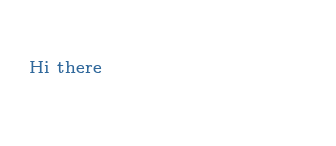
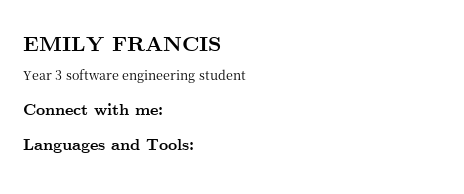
[29,61,102,73] Hi there -> [23,36,221,52] [23,69,246,83] [23,103,163,116] [23,139,194,153] EMILY FRANCIS // Year 3 software engineering student // Connect with me: // Languages and Tools:

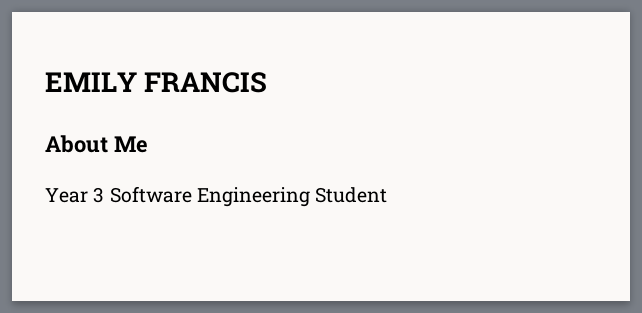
(221, 43) none -> [45,135,148,153] // About Me
[65,69,246,83] [23,103,163,116] [23,139,194,153] software engineering student // Connect with me: // Languages and Tools: -> [109,186,388,207] Software Engineering Student

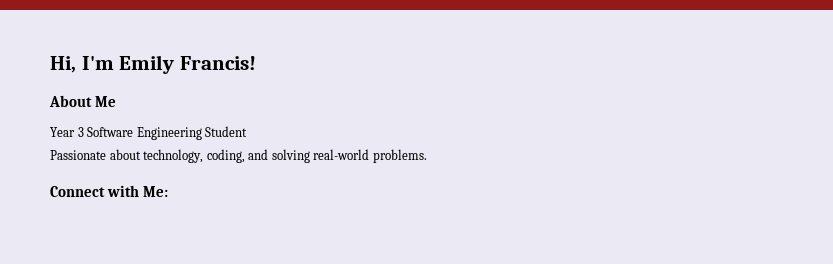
[45,72,268,93] EMILY FRANCIS -> [50,55,256,74] Hi, I'm Emily Francis!
(388, 195) none -> [50,149,427,163] [50,185,169,197] // Passionate about technology, coding, and solving real-world problems. // Connect with Me:

